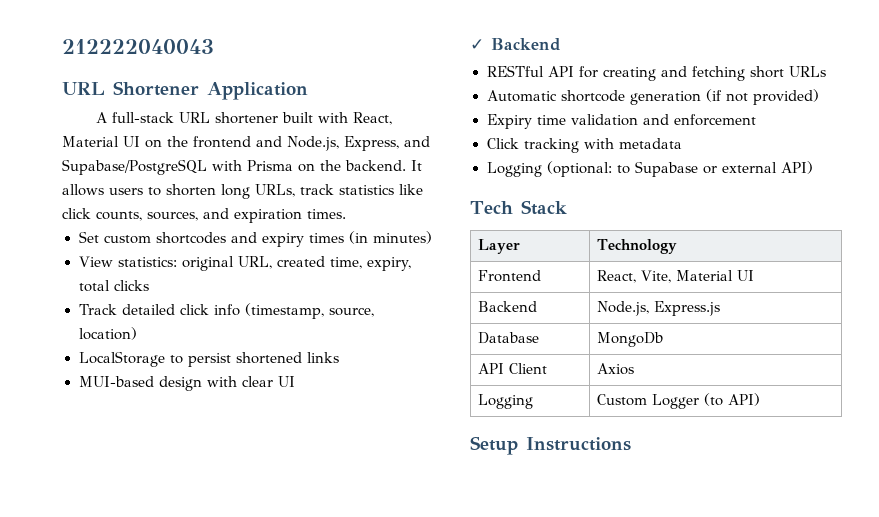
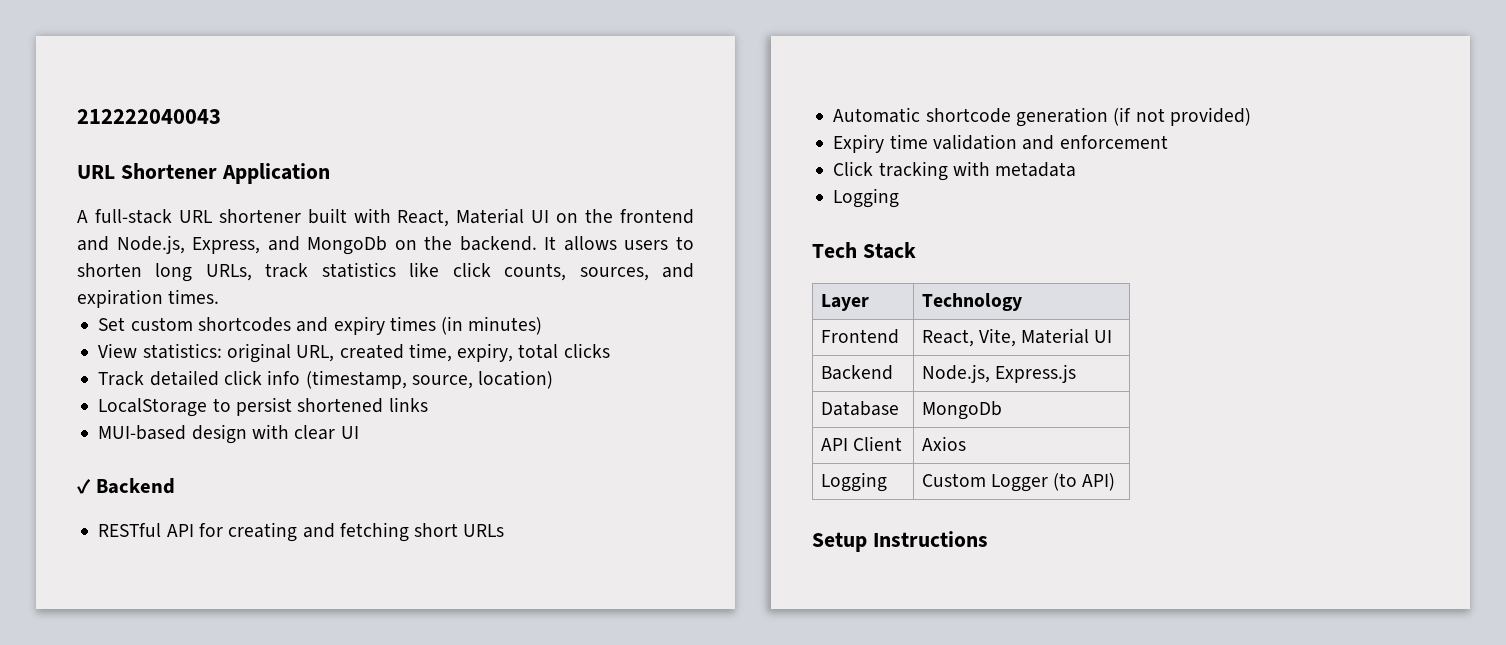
[62,159,293,175] Supabase/PostgreSQL with Prisma -> [307,236,388,255] MongoDb
[546,161,813,177] (optional: to Supabase or external API) -> (900, 198) none

